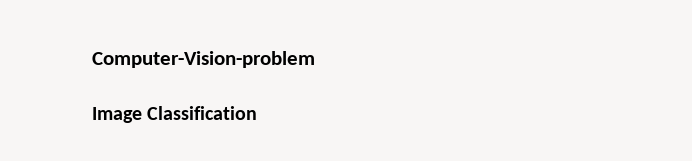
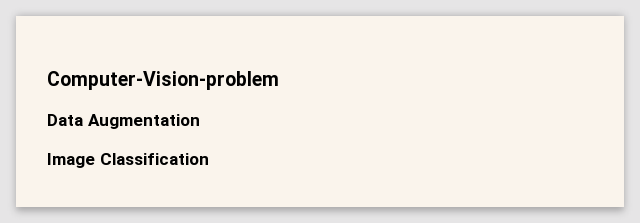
(315, 59) none -> [47,114,200,129] // Data Augmentation

